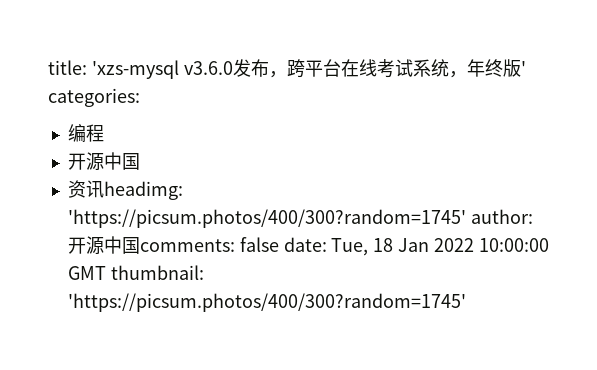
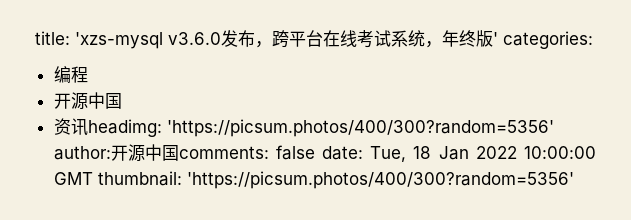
[67,209,466,228] 'https://picsum.photos/400/300?random=1745' -> [166,119,554,137] 'https://picsum.photos/400/300?random=5356'
[67,293,466,312] 'https://picsum.photos/400/300?random=1745' -> [186,171,574,189] 'https://picsum.photos/400/300?random=5356'

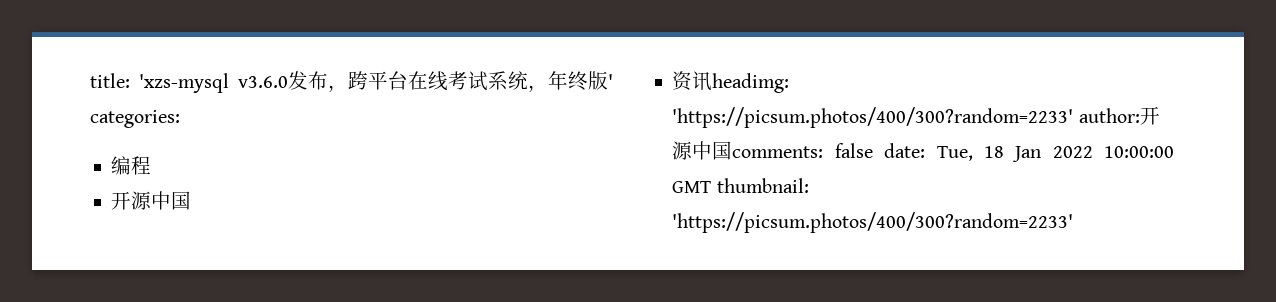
[166,119,554,137] 'https://picsum.photos/400/300?random=5356' -> [672,107,1074,128] 'https://picsum.photos/400/300?random=2233'
[186,171,574,189] 'https://picsum.photos/400/300?random=5356' -> [672,212,1074,233] 'https://picsum.photos/400/300?random=2233'

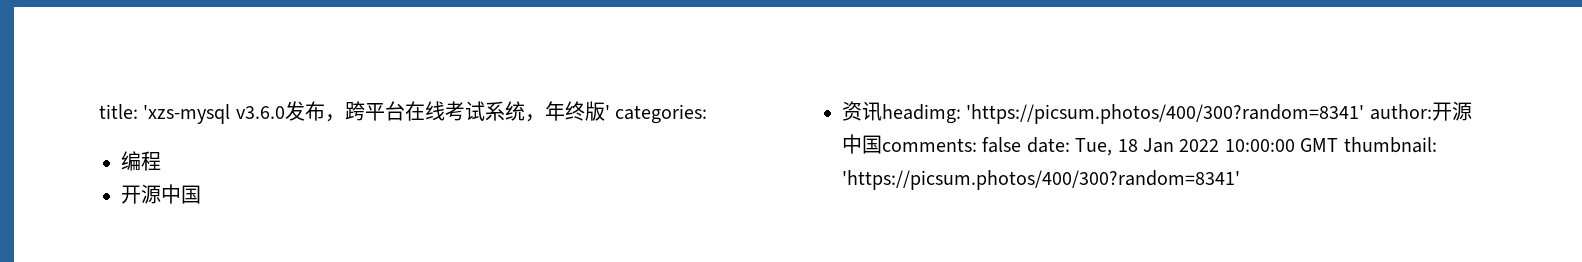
[672,107,1074,128] 'https://picsum.photos/400/300?random=2233' -> [966,104,1365,124] 'https://picsum.photos/400/300?random=8341'
[672,212,1074,233] 'https://picsum.photos/400/300?random=2233' -> [842,170,1240,190] 'https://picsum.photos/400/300?random=8341'

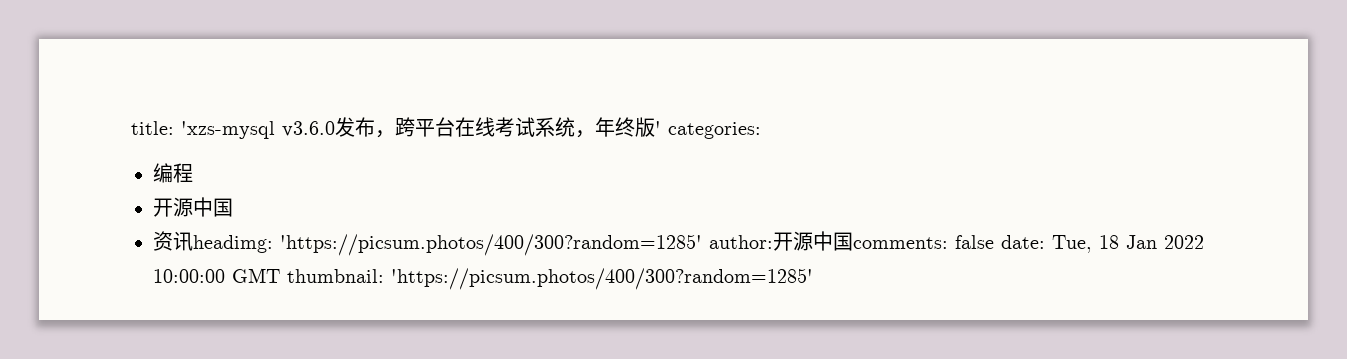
[966,104,1365,124] 'https://picsum.photos/400/300?random=8341' -> [280,234,702,256] 'https://picsum.photos/400/300?random=1285'
[842,170,1240,190] 'https://picsum.photos/400/300?random=8341' -> [391,268,813,290] 'https://picsum.photos/400/300?random=1285'

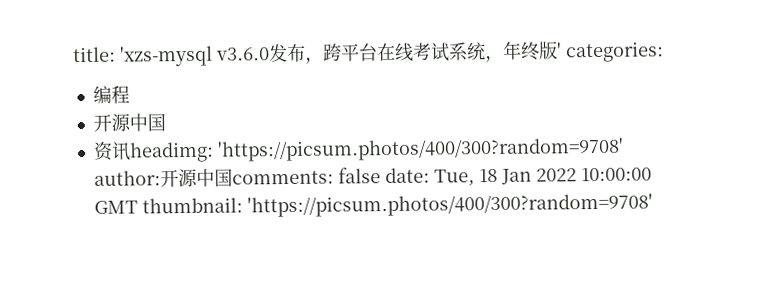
[280,234,702,256] 'https://picsum.photos/400/300?random=1285' -> [216,137,624,162] 'https://picsum.photos/400/300?random=9708'
[391,268,813,290] 'https://picsum.photos/400/300?random=1285' -> [246,193,653,218] 'https://picsum.photos/400/300?random=9708'

